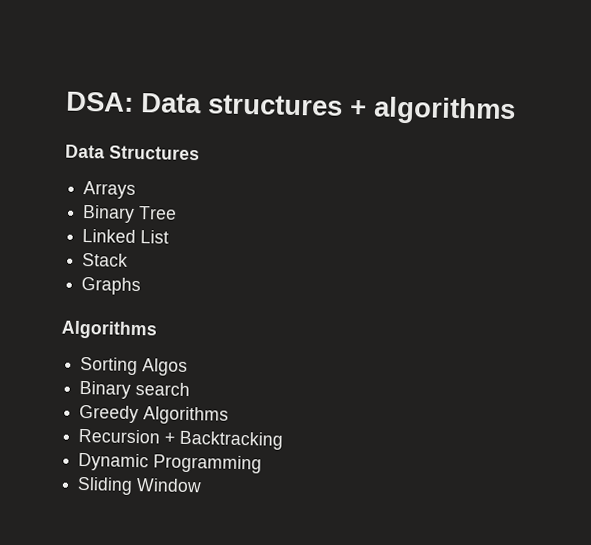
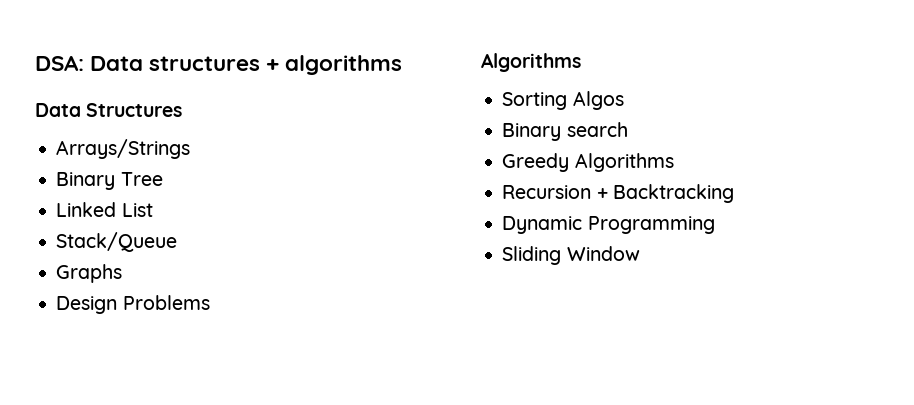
[83,180,137,199] Arrays -> [56,139,191,159] Arrays/Strings
[82,252,129,267] Stack -> [56,232,178,252] Stack/Queue
(142, 286) none -> [56,295,210,314] // Design Problems

